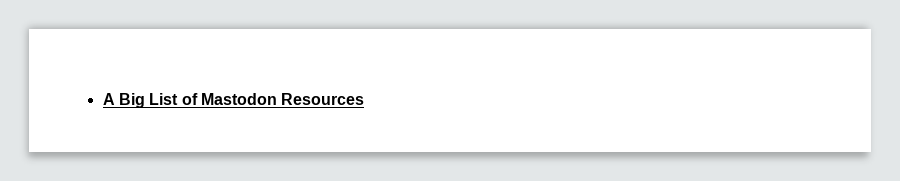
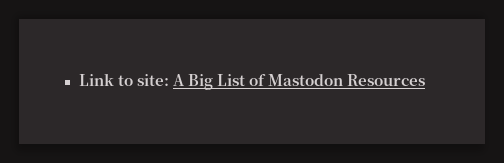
(102, 99) none -> [78,73,169,86] Link to site:

